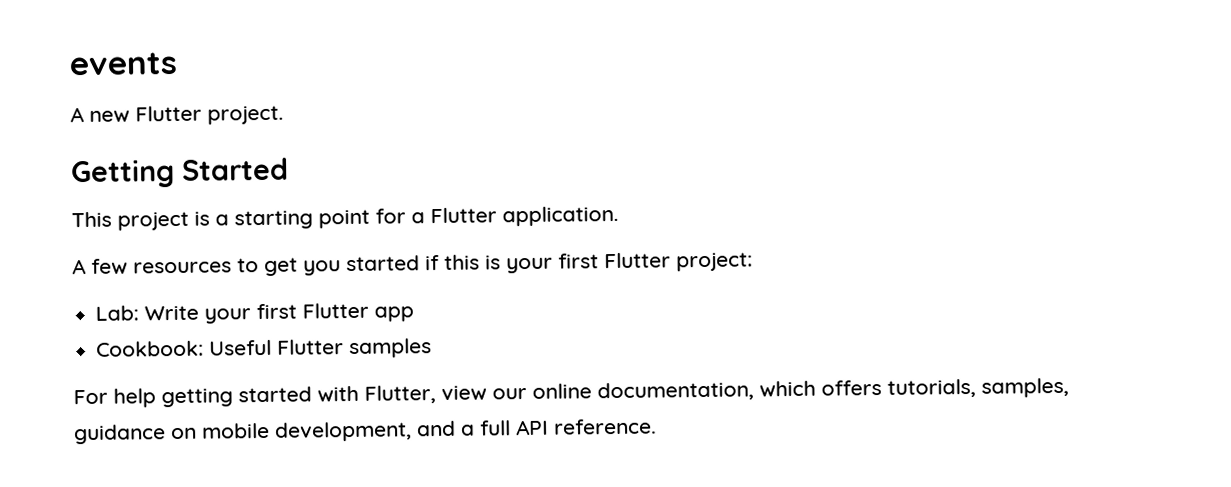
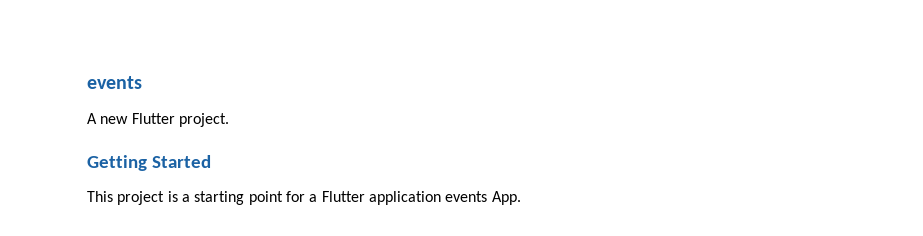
[502,205,619,227] [72,252,753,276] [95,302,415,324] [96,338,433,359] [73,377,1069,408] [74,418,657,445] application. // A few resources to get you started if this is your first Flutter project: // Lab: Write your first Flutter app // Cookbook: Useful Flutter samples // For help getting started with Flutter, view our online documentation, which offers tutorials, samples, guidance on mobile development, and a full API reference. -> [368,191,521,205] application events App.

